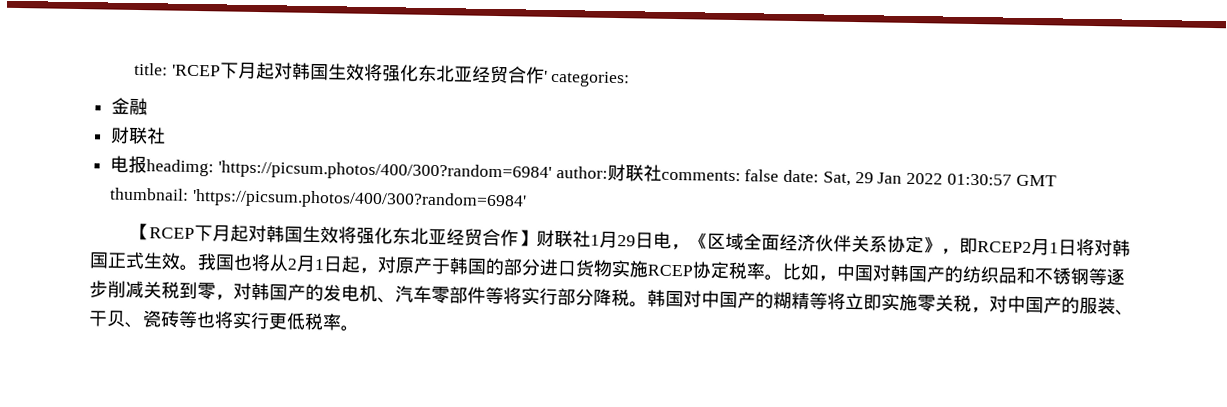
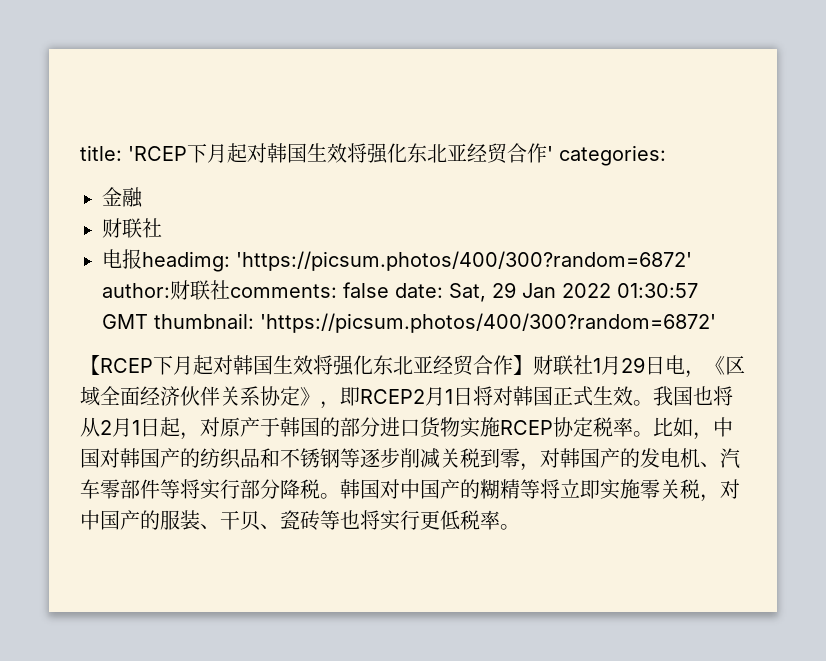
[217,160,552,182] 'https://picsum.photos/400/300?random=6984' -> [236,251,692,271] 'https://picsum.photos/400/300?random=6872'
[191,188,527,211] 'https://picsum.photos/400/300?random=6984' -> [260,313,716,333] 'https://picsum.photos/400/300?random=6872'

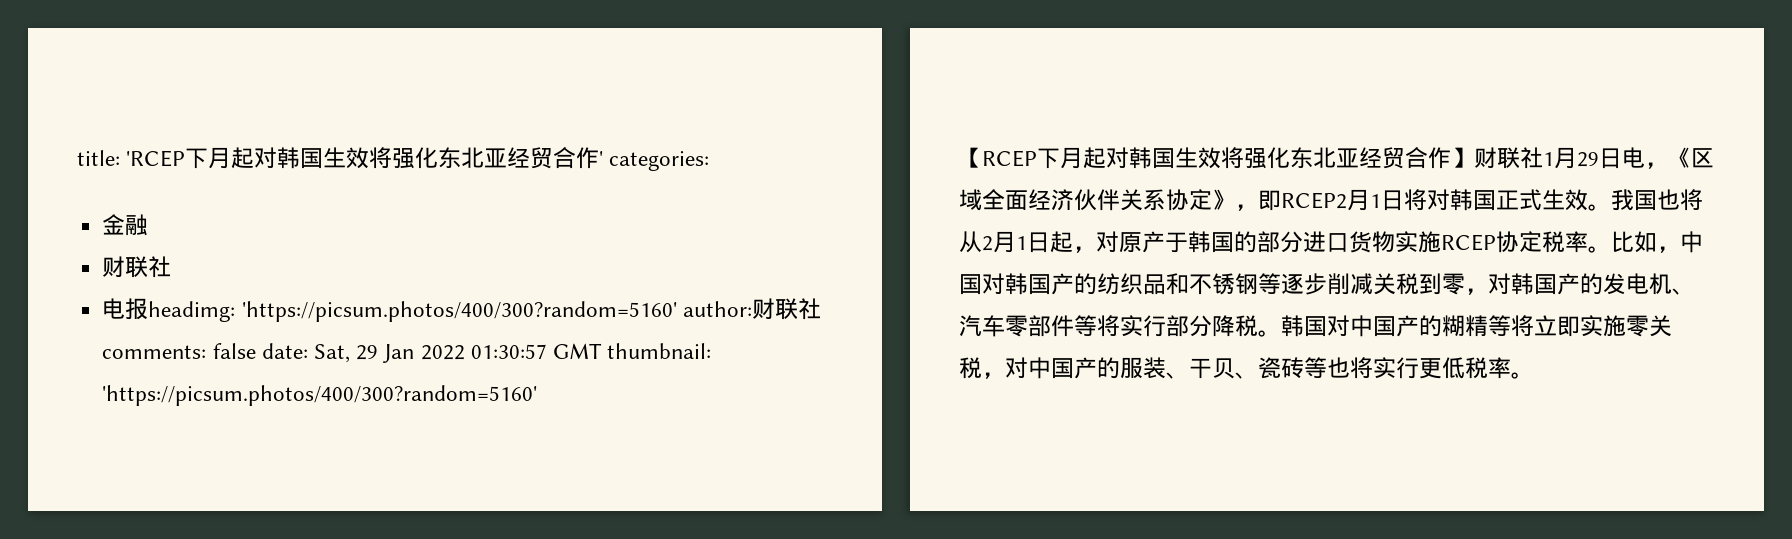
[236,251,692,271] 'https://picsum.photos/400/300?random=6872' -> [241,301,677,322] 'https://picsum.photos/400/300?random=5160'
[260,313,716,333] 'https://picsum.photos/400/300?random=6872' -> [102,385,538,406] 'https://picsum.photos/400/300?random=5160'

